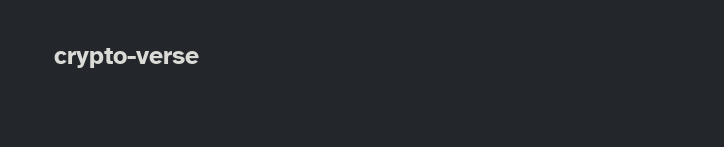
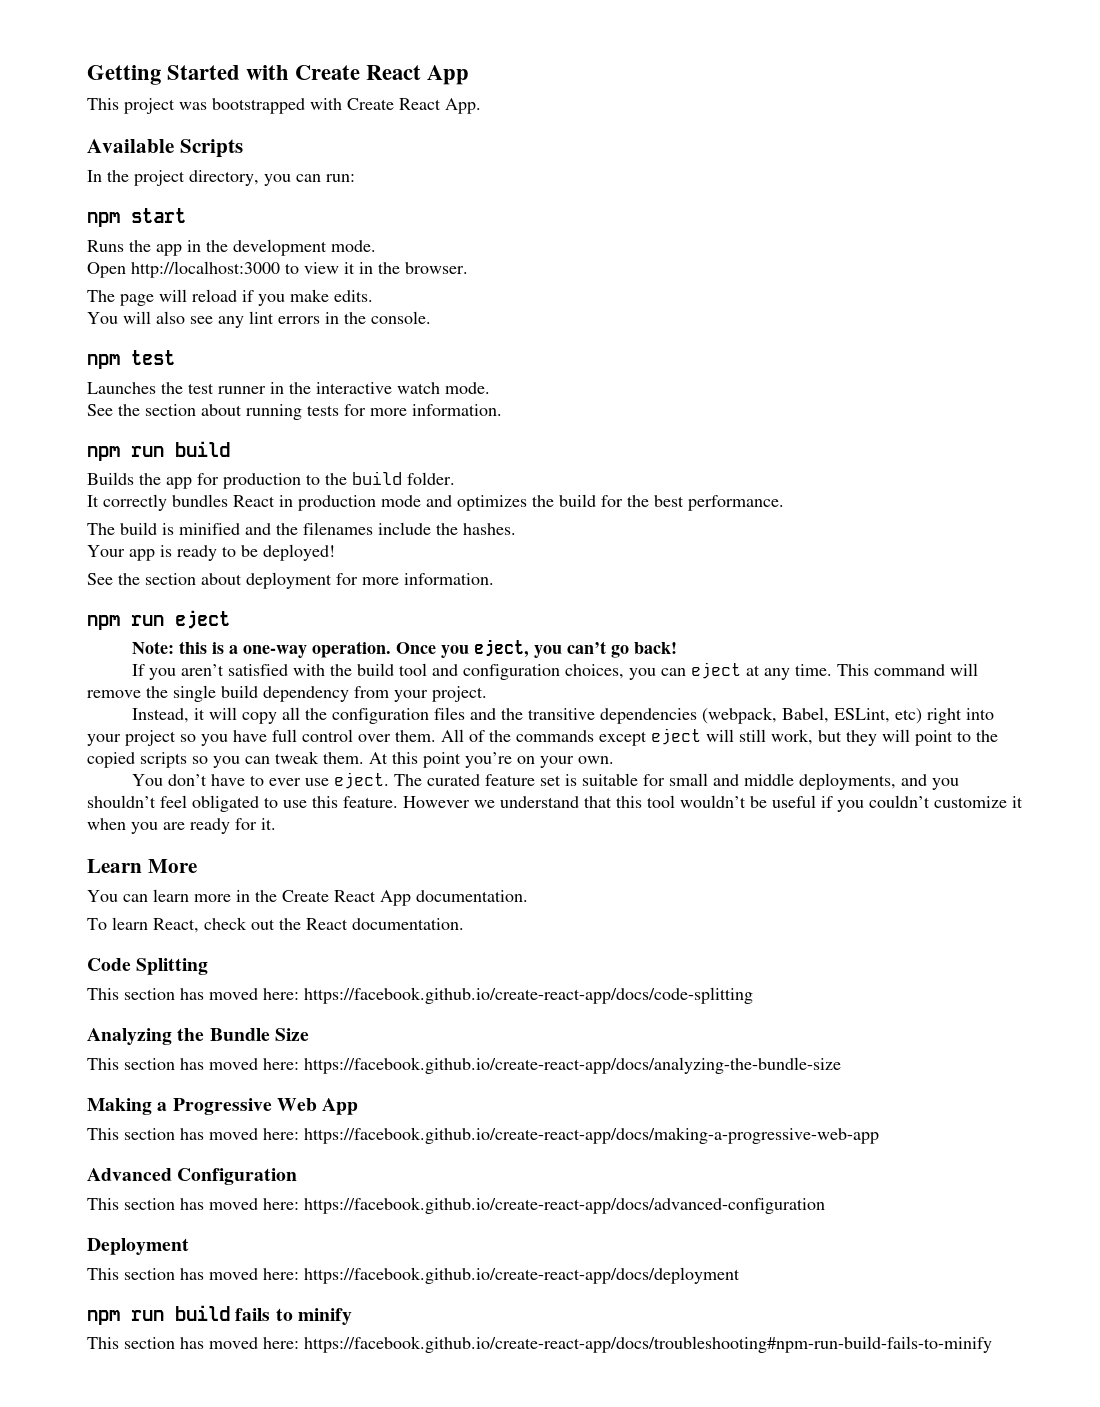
[54,48,199,68] crypto-verse -> [87,65,470,85] [87,98,481,114] [87,139,243,158] [87,170,355,186] [87,208,186,227] [87,239,376,256] [87,261,468,278] [87,289,373,306] [87,311,431,328] [87,350,175,369] [87,382,490,394] [87,404,502,420] [87,441,230,461] [87,471,455,489] [87,494,784,511] [87,522,516,535] [87,544,335,561] [87,572,494,589] [87,610,230,630] [131,639,677,658] [131,662,978,680] [87,685,487,702] [131,707,994,724] [87,728,998,746] [87,751,614,768] [131,772,959,790] [87,795,1023,812] [87,818,276,834] [87,859,197,873] [87,889,528,906] [87,917,464,933] [87,958,209,975] [87,987,753,1004] [87,1028,309,1045] [87,1057,841,1074] [87,1098,359,1115] [87,1127,879,1144] [87,1168,298,1185] [87,1197,825,1214] [87,1238,189,1255] [87,1267,740,1284] [87,1305,352,1325] [87,1336,992,1353] Getting Started with Create React App // This project was bootstrapped with Create React App. // Available Scripts // In the project directory, you can run: // npm start // Runs the app in the development mode. // Open http://localhost:3000 to view it in the browser. // The page will reload if you make edits. // You will also see any lint errors in the console. // npm test // Launches the test runner in the interactive watch mode. // See the section about running tests for more information. // npm run build // Builds the app for production to the build folder. // It correctly bundles React in production mode and optimizes the build for the best performance. // The build is minified and the filenames include the hashes. // Your app is ready to be deployed! // See the section about deployment for more information. // npm run eject // Note: this is a one-way operation. Once you eject, you can’t go back! // If you aren’t satisfied with the build tool and configuration choices, you can eject at any time. This command will remove the single build dependency from your project. // Instead, it will copy all the configuration files and the transitive dependencies (webpack, Babel, ESLint, etc) right into your project so you have full control over them. All of the commands except eject will still work, but they will point to the copied scripts so you can tweak them. At this point you’re on your own. // You don’t have to ever use eject. The curated feature set is suitable for small and middle deployments, and you shouldn’t feel obligated to use this feature. However we understand that this tool wouldn’t be useful if you couldn’t customize it when you are ready for it. // Learn More // You can learn more in the Create React App documentation. // To learn React, check out the React documentation. // Code Splitting // This section has moved here: https://facebook.github.io/create-react-app/docs/code-splitting // Analyzing the Bundle Size // This section has moved here: https://facebook.github.io/create-react-app/docs/analyzing-the-bundle-size // Making a Progressive Web App // This section has moved here: https://facebook.github.io/create-react-app/docs/making-a-progressive-web-app // Advanced Configuration // This section has moved here: https://facebook.github.io/create-react-app/docs/advanced-configuration // Deployment // This section has moved here: https://facebook.github.io/create-react-app/docs/deployment // npm run build fails to minify // This section has moved here: https://facebook.github.io/create-react-app/docs/troubleshooting#npm-run-build-fails-to-minify

